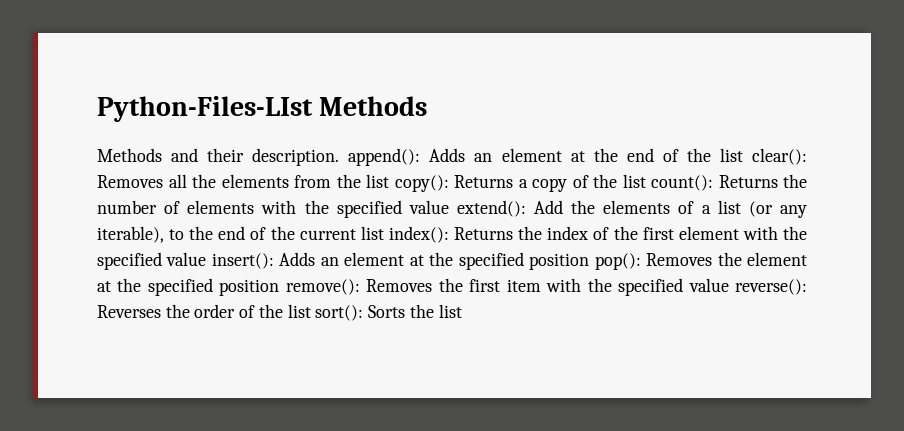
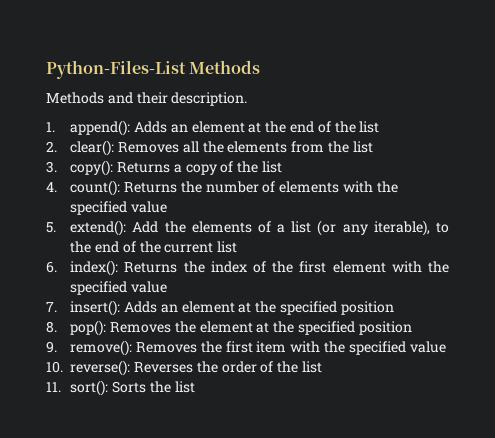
[97,96,313,122] Python-Files-LIst -> [46,60,186,79] Python-Files-List
(340, 157) none -> [46,122,55,132] // 1.
(743, 155) none -> [46,141,57,152] // 2.
(389, 181) none -> [46,161,57,173] // 3.
(646, 181) none -> [46,182,57,192] // 4.
(449, 207) none -> [46,222,56,233] // 5.
(384, 233) none -> [46,261,57,273] // 6.
(207, 259) none -> [46,302,57,312] // 7.
(590, 261) none -> [46,321,57,333] // 8.
(280, 287) none -> [46,341,57,353] // 9.
(729, 285) none -> [46,361,63,373] // 10.
(311, 311) none -> [46,382,61,392] // 11.

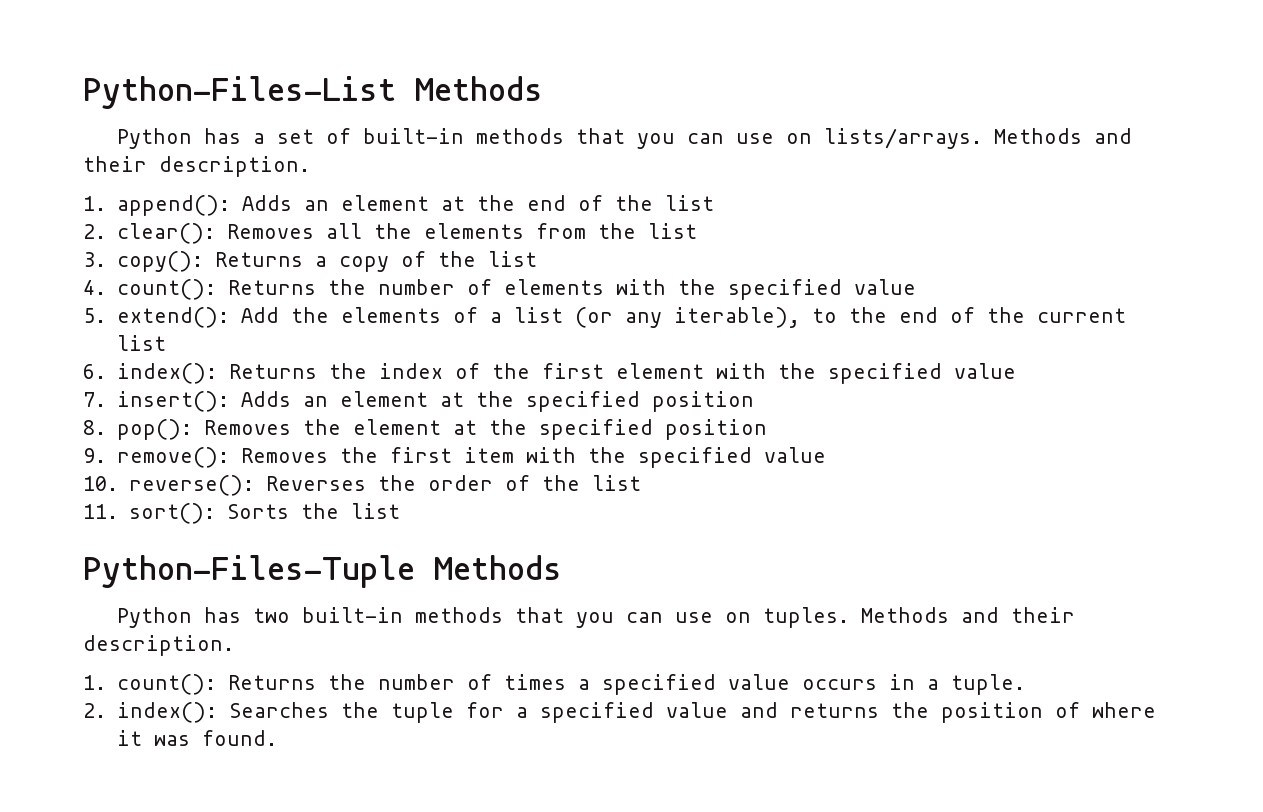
(261, 67) none -> [117,128,983,149] Python has a set of built-in methods that you can use on lists/arrays.
(195, 387) none -> [83,555,562,588] [117,607,1076,628] [83,635,234,656] [83,674,1025,695] [83,702,1156,723] [116,730,277,746] // Python-Files-Tuple Methods // Python has two built-in methods that you can use on tuples. Methods and their description. // 1. count(): Returns the number of times a specified value occurs in a tuple. // 2. index(): Searches the tuple for a specified value and returns the position of where it was found.

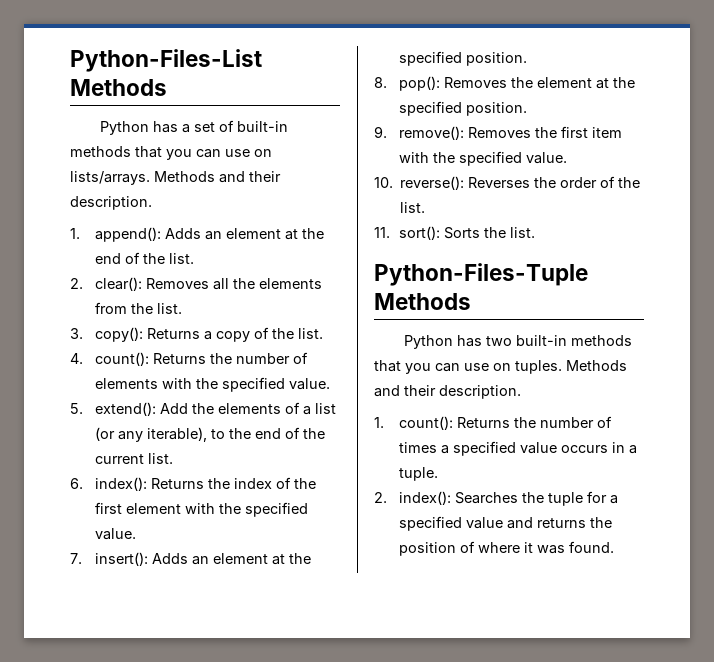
[664,195,714,211] list -> [169,253,195,264] list.
[647,223,697,239] list -> [157,303,183,314] list.
[487,251,537,267] list -> [298,328,324,339] list.
[853,279,916,295] value -> [289,378,331,390] value.
[116,335,166,351] list -> [148,453,174,464] list.
[953,363,1016,379] value -> [95,528,137,540] value.
[651,391,754,412] position -> [466,52,528,66] position.
[664,419,767,440] position -> [466,102,528,116] position.
[763,447,826,463] value -> [526,152,568,164] value.
[591,475,641,491] list -> [400,202,426,213] list.
[350,503,400,519] list -> [510,227,536,238] list.

